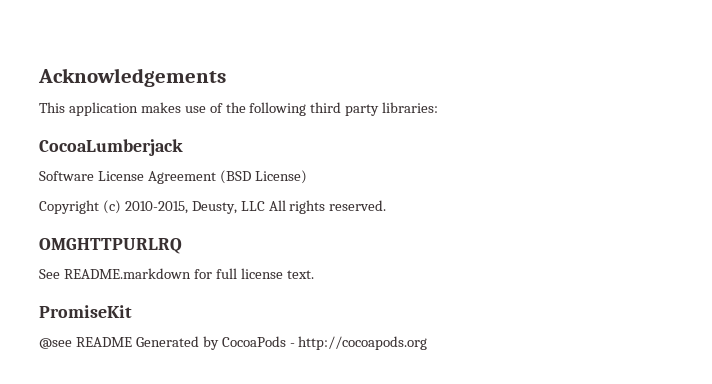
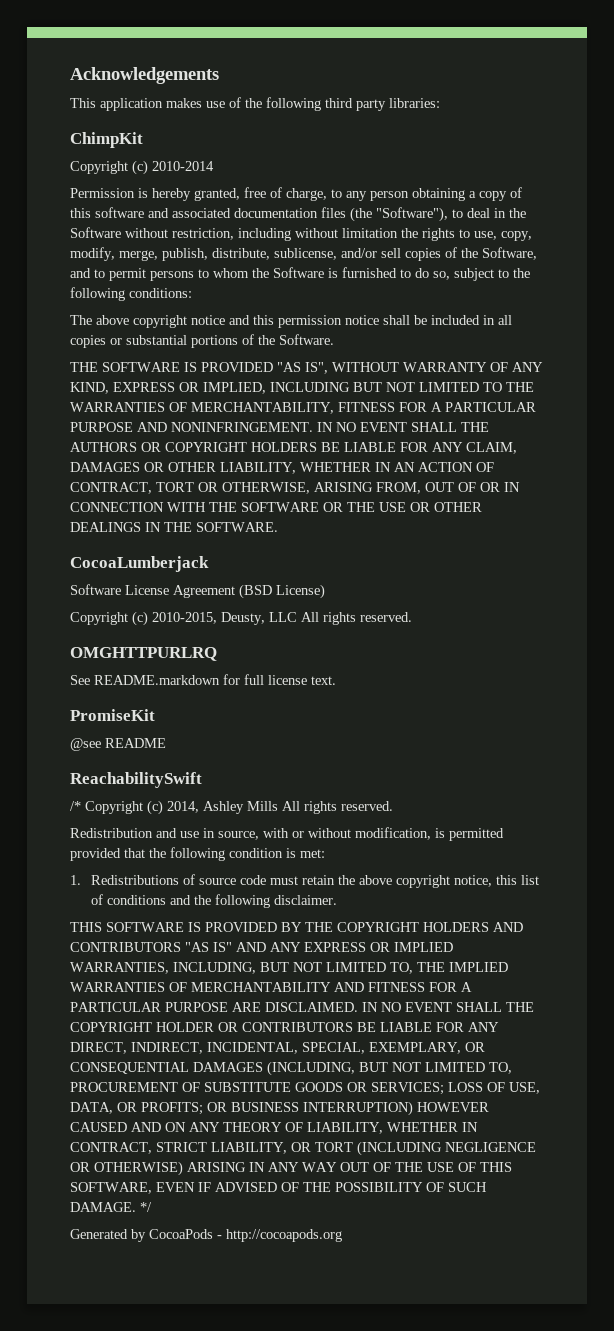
(439, 107) none -> [70,132,143,148] [70,160,214,175] [70,187,522,201] [70,207,526,222] [70,227,532,241] [70,247,537,261] [70,267,530,281] [70,287,192,301] [70,315,512,328] [70,334,334,348] [70,362,543,374] [70,382,534,394] [70,402,536,414] [70,422,489,432] [70,442,517,454] [70,462,494,474] [70,482,520,494] [70,502,482,512] [70,522,278,532] // ChimpKit // Copyright (c) 2010-2014 // Permission is hereby granted, free of charge, to any person obtaining a copy of this software and associated documentation files (the "Software"), to deal in the Software without restriction, including without limitation the rights to use, copy, modify, merge, publish, distribute, sublicense, and/or sell copies of the Software, and to permit persons to whom the Software is furnished to do so, subject to the following conditions: // The above copyright notice and this permission notice shall be included in all copies or substantial portions of the Software. // THE SOFTWARE IS PROVIDED "AS IS", WITHOUT WARRANTY OF ANY KIND, EXPRESS OR IMPLIED, INCLUDING BUT NOT LIMITED TO THE WARRANTIES OF MERCHANTABILITY, FITNESS FOR A PARTICULAR PURPOSE AND NONINFRINGEMENT. IN NO EVENT SHALL THE AUTHORS OR COPYRIGHT HOLDERS BE LIABLE FOR ANY CLAIM, DAMAGES OR OTHER LIABILITY, WHETHER IN AN ACTION OF CONTRACT, TORT OR OTHERWISE, ARISING FROM, OUT OF OR IN CONNECTION WITH THE SOFTWARE OR THE USE OR OTHER DEALINGS IN THE SOFTWARE.
(132, 342) none -> [70,772,202,788] [70,800,393,815] [70,827,504,841] [70,847,325,861] [70,874,540,888] [91,894,338,908] [70,922,523,932] [70,942,453,952] [70,962,508,974] [70,982,472,992] [70,1002,534,1012] [70,1022,499,1032] [70,1042,485,1054] [70,1061,512,1076] [70,1082,540,1095] [70,1101,489,1116] [70,1122,478,1134] [70,1141,536,1156] [70,1161,512,1176] [70,1182,487,1194] [70,1202,152,1212] // ReachabilitySwift // /* Copyright (c) 2014, Ashley Mills All rights reserved. // Redistribution and use in source, with or without modification, is permitted provided that the following condition is met: // 1. Redistributions of source code must retain the above copyright notice, this list of conditions and the following disclaimer. // THIS SOFTWARE IS PROVIDED BY THE COPYRIGHT HOLDERS AND CONTRIBUTORS "AS IS" AND ANY EXPRESS OR IMPLIED WARRANTIES, INCLUDING, BUT NOT LIMITED TO, THE IMPLIED WARRANTIES OF MERCHANTABILITY AND FITNESS FOR A PARTICULAR PURPOSE ARE DISCLAIMED. IN NO EVENT SHALL THE COPYRIGHT HOLDER OR CONTRIBUTORS BE LIABLE FOR ANY DIRECT, INDIRECT, INCIDENTAL, SPECIAL, EXEMPLARY, OR CONSEQUENTIAL DAMAGES (INCLUDING, BUT NOT LIMITED TO, PROCUREMENT OF SUBSTITUTE GOODS OR SERVICES; LOSS OF USE, DATA, OR PROFITS; OR BUSINESS INTERRUPTION) HOWEVER CAUSED AND ON ANY THEORY OF LIABILITY, WHETHER IN CONTRACT, STRICT LIABILITY, OR TORT (INCLUDING NEGLIGENCE OR OTHERWISE) ARISING IN ANY WAY OUT OF THE USE OF THIS SOFTWARE, EVEN IF ADVISED OF THE POSSIBILITY OF SUCH DAMAGE. */ //

